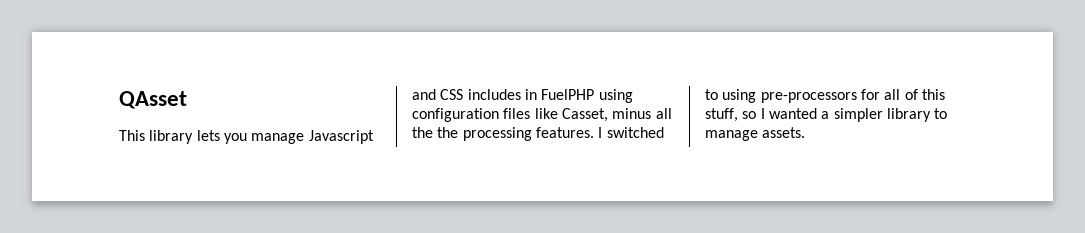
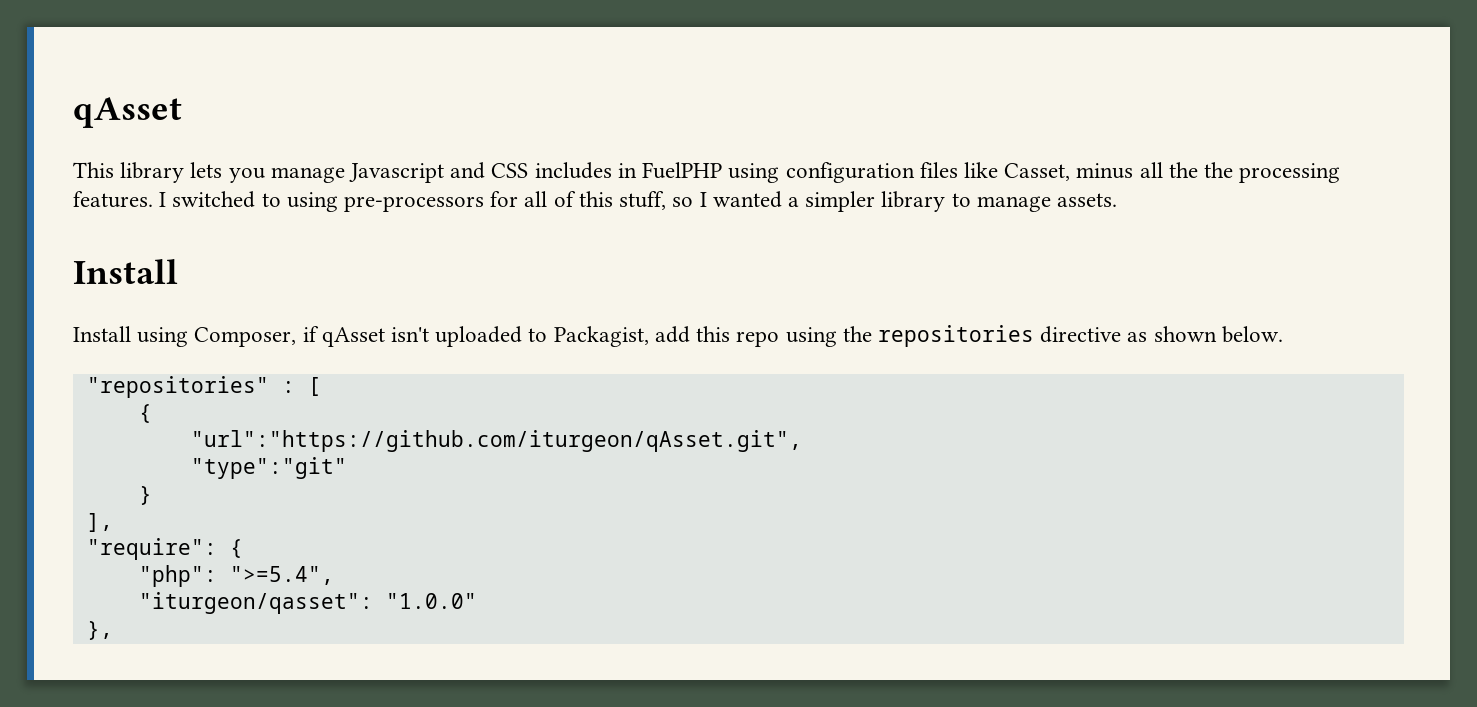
[119,91,187,109] QAsset -> [73,97,182,128] qAsset
(806, 132) none -> [73,259,178,284] [73,325,1283,347] [86,376,321,398] [138,404,152,423] [190,430,802,452] [190,457,347,479] [138,486,152,505] [86,513,113,532] [86,538,243,560] [138,565,334,587] [138,592,477,614] [86,621,113,640] // Install // Install using Composer, if qAsset isn't uploaded to Packagist, add this repo using the repositories directive as shown below. // "repositories" : [ // { // "url":"https://github.com/iturgeon/qAsset.git", // "type":"git" // } // ], // "require": { // "php": ">=5.4", // "iturgeon/qasset": "1.0.0" // },

